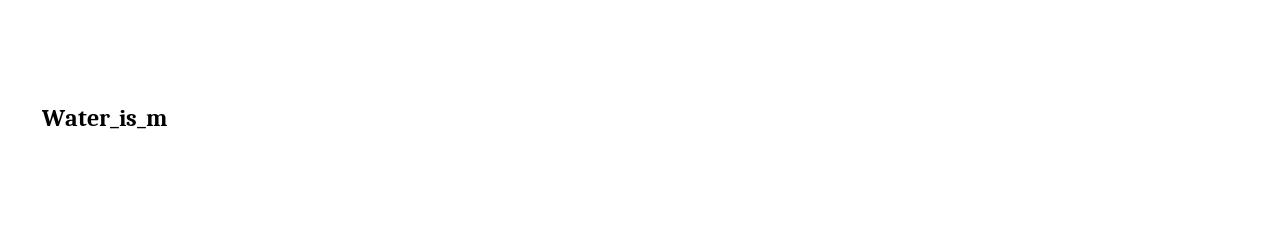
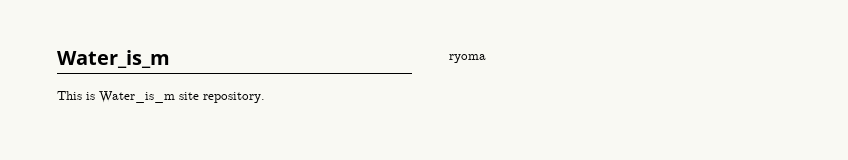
[41,110,167,129] Water_is_m -> [57,50,170,68] [57,91,265,103] [449,54,486,63] Water_is_m // This is Water_is_m site repository. // ryoma

